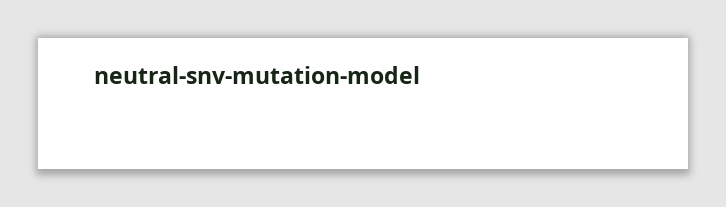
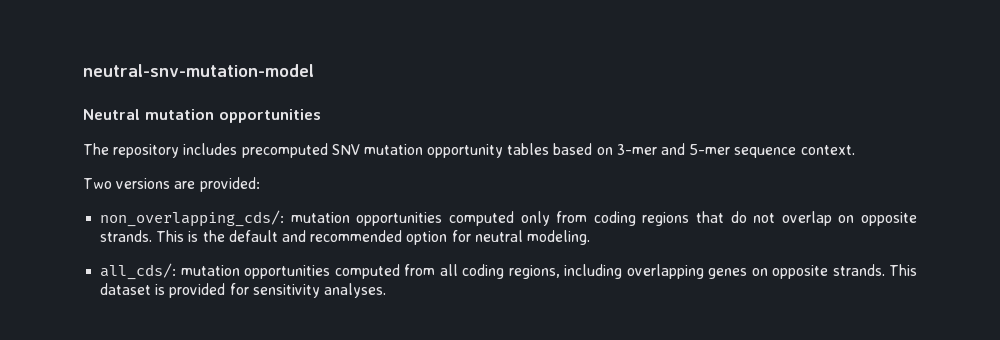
(420, 75) none -> [83,109,321,123] [83,143,855,158] [83,177,260,192] [100,210,917,227] [100,230,590,245] [100,263,918,280] [100,283,386,298] // Neutral mutation opportunities // The repository includes precomputed SNV mutation opportunity tables based on 3-mer and 5-mer sequence context. // Two versions are provided: // non_overlapping_cds/: mutation opportunities computed only from coding regions that do not overlap on opposite strands. This is the default and recommended option for neutral modeling. // all_cds/: mutation opportunities computed from all coding regions, including overlapping genes on opposite strands. This dataset is provided for sensitivity analyses.

